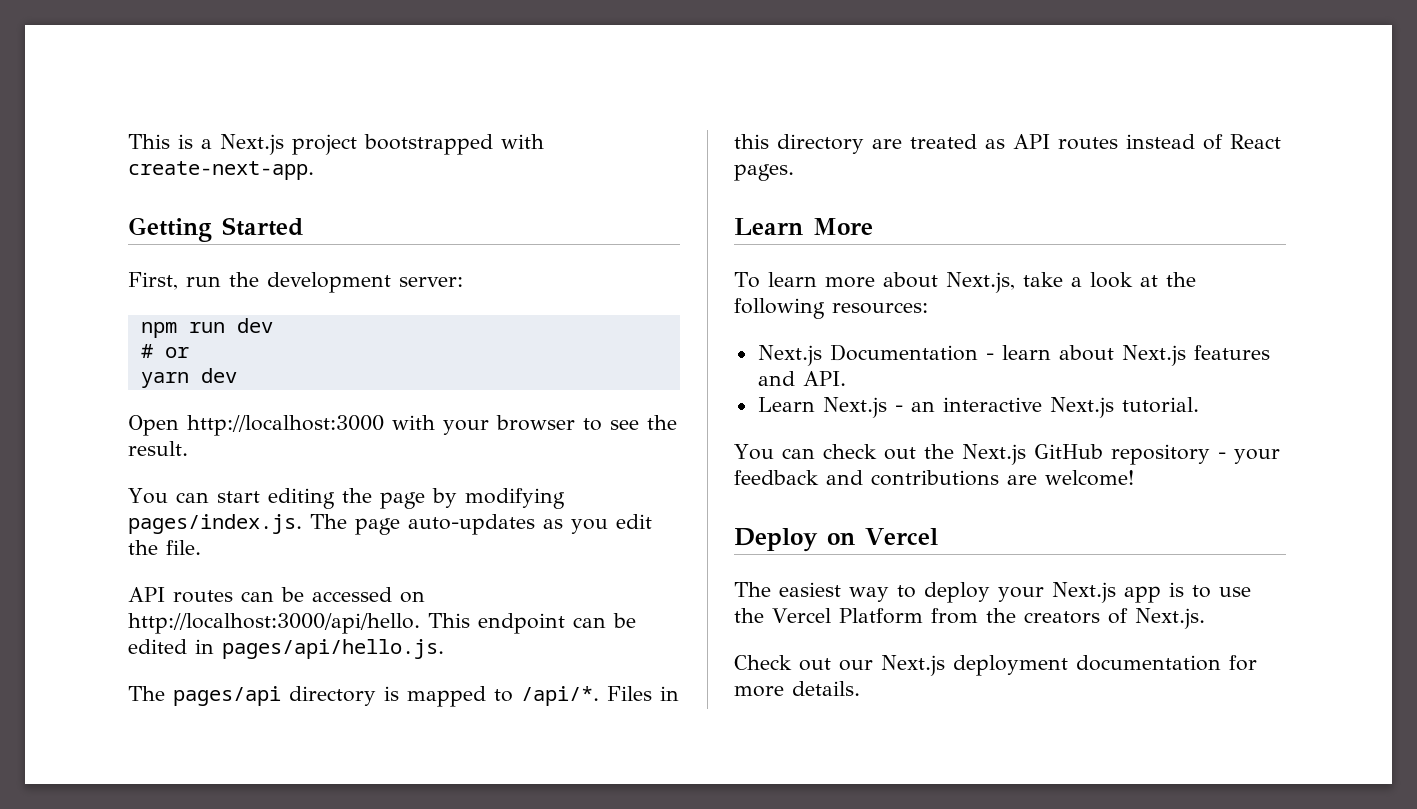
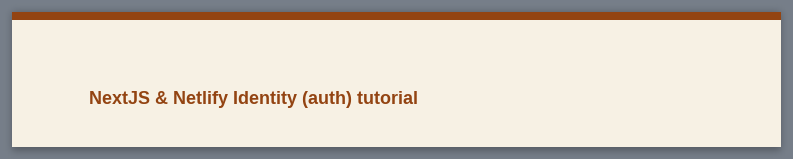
[128,134,544,155] [128,161,314,180] [128,217,304,242] [128,272,463,293] [140,318,273,338] [140,344,189,358] [140,368,237,388] [128,415,677,436] [128,441,188,456] [128,488,565,509] [128,514,652,535] [128,540,201,555] [128,587,425,603] [128,613,636,634] [128,639,444,659] [128,686,679,707] [734,134,1281,154] [734,164,794,181] [734,218,873,235] [734,272,1196,293] [734,298,928,319] [757,344,1270,366] [757,371,846,386] [757,397,1199,418] [734,444,1280,465] [734,470,1134,486] [734,528,938,552] [734,582,1251,603] [734,608,1205,629] [734,655,1257,676] [734,681,860,697] This is a Next.js project bootstrapped with create-next-app. // Getting Started // First, run the development server: // npm run dev // # or // yarn dev // Open http://localhost:3000 with your browser to see the result. // You can start editing the page by modifying pages/index.js. The page auto-updates as you edit the file. // API routes can be accessed on http://localhost:3000/api/hello. This endpoint can be edited in pages/api/hello.js. // The pages/api directory is mapped to /api/*. Files in this directory are treated as API routes instead of React pages. // Learn More // To learn more about Next.js, take a look at the following resources: // Next.js Documentation - learn about Next.js features and API. // Learn Next.js - an interactive Next.js tutorial. // You can check out the Next.js GitHub repository - your feedback and contributions are welcome! // Deploy on Vercel // The easiest way to deploy your Next.js app is to use the Vercel Platform from the creators of Next.js. // Check out our Next.js deployment documentation for more details. -> [89,91,418,108] NextJS & Netlify Identity (auth) tutorial

